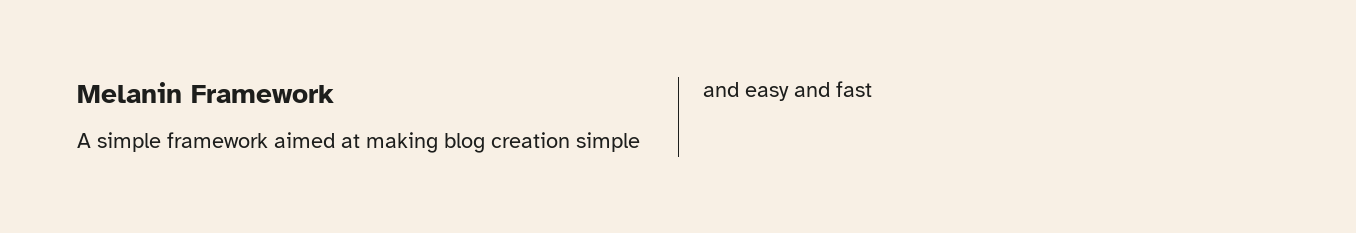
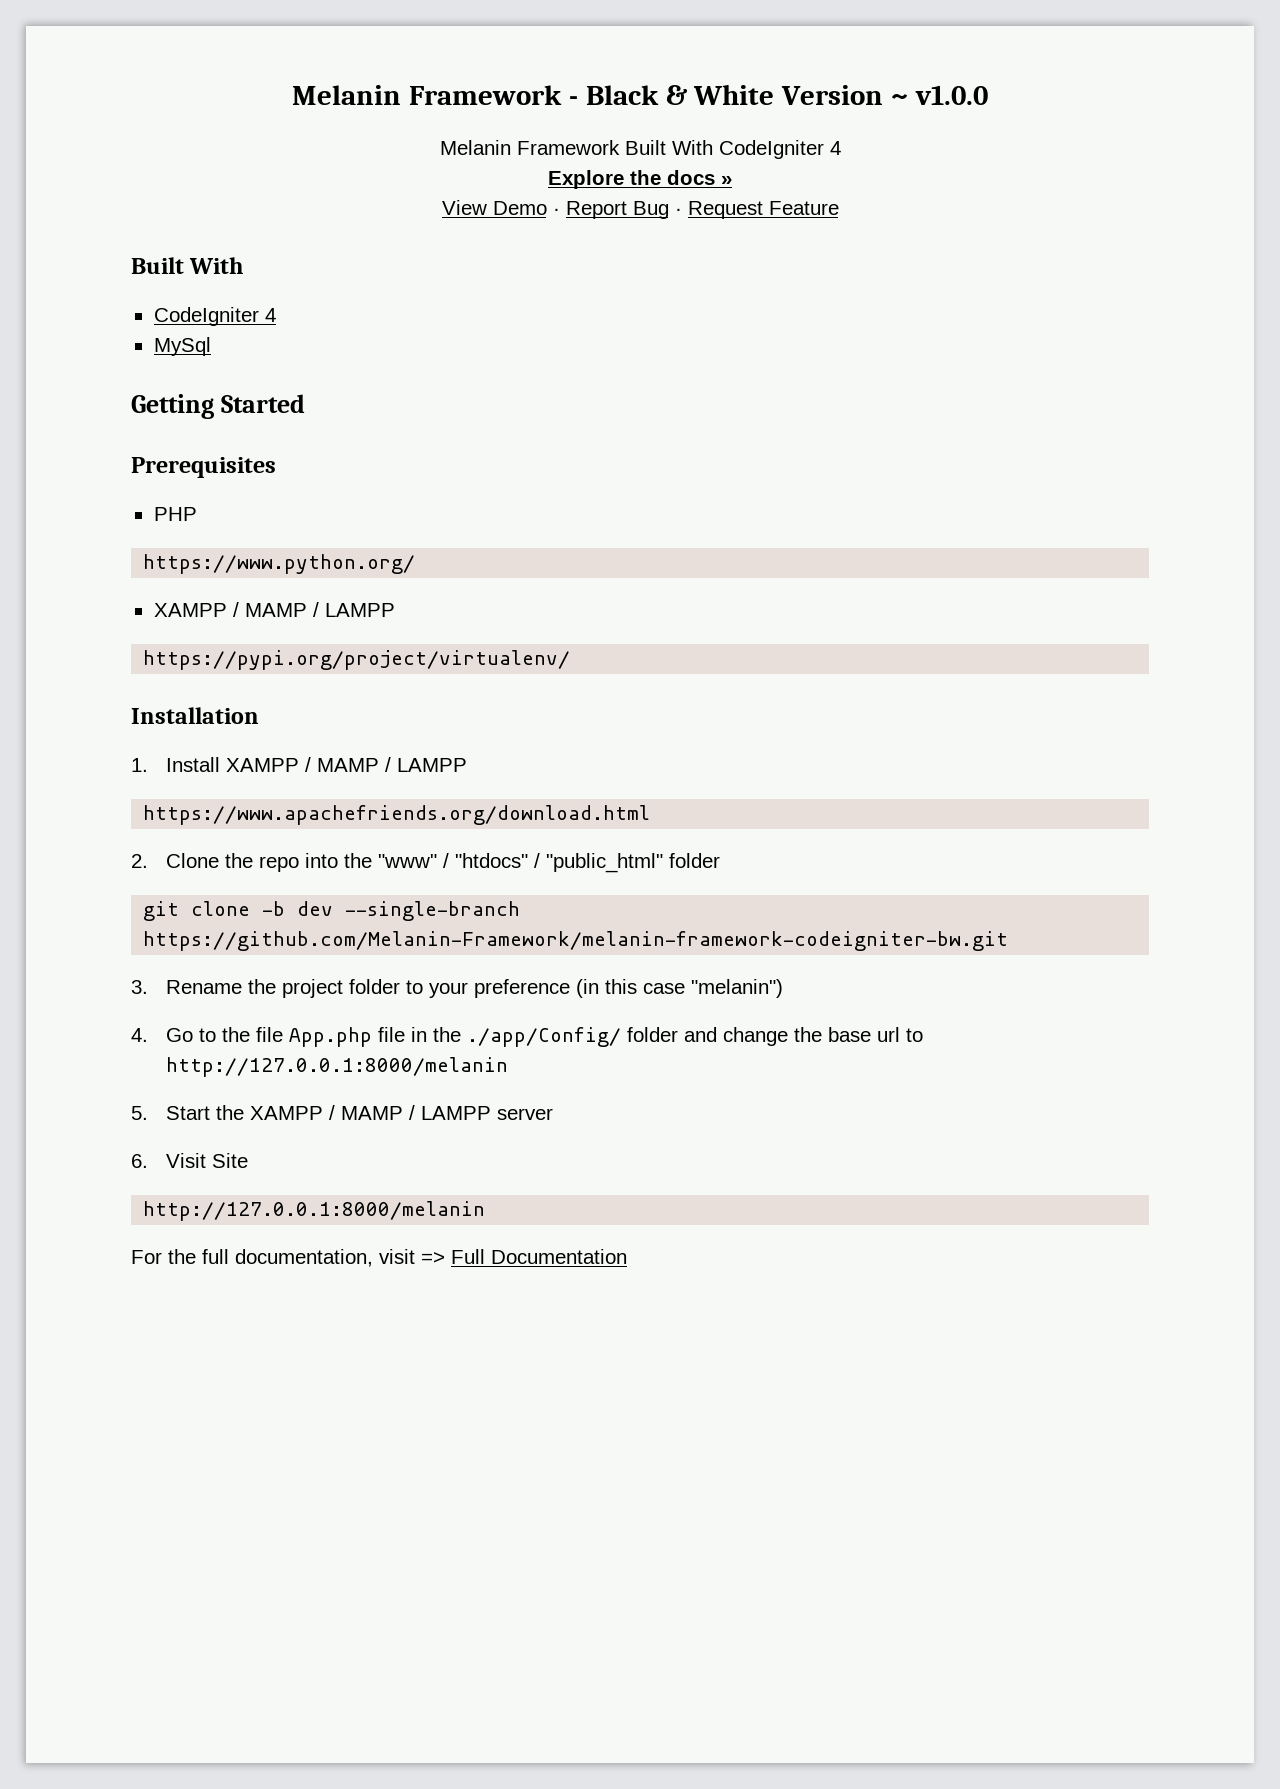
[77,82,334,103] [77,132,640,153] [703,81,872,101] Melanin Framework // A simple framework aimed at making blog creation simple and easy and fast -> [292,84,988,105] [439,140,841,159] [548,170,732,189] [441,200,839,219] [131,257,244,274] [153,307,276,326] [153,337,211,356] [131,394,306,419] [131,457,276,478] [153,507,197,521] [143,554,416,574] [153,602,395,617] [143,650,571,670] [131,707,259,724] [131,757,467,772] [143,805,651,825] [131,853,720,873] [143,901,521,921] [143,931,1009,951] [131,979,783,998] [131,1027,923,1047] [165,1057,508,1077] [131,1105,553,1120] [131,1153,248,1168] [143,1201,486,1221] [131,1249,627,1267] Melanin Framework - Black & White Version ~ v1.0.0 // Melanin Framework Built With CodeIgniter 4 // Explore the docs » // View Demo · Report Bug · Request Feature // Built With // CodeIgniter 4 // MySql // Getting Started // Prerequisites // PHP // https://www.python.org/ // XAMPP / MAMP / LAMPP // https://pypi.org/project/virtualenv/ // Installation // 1. Install XAMPP / MAMP / LAMPP // https://www.apachefriends.org/download.html // 2. Clone the repo into the "www" / "htdocs" / "public_html" folder // git clone -b dev --single-branch https://github.com/Melanin-Framework/melanin-framework-codeigniter-bw.git // 3. Rename the project folder to your preference (in this case "melanin") // 4. Go to the file App.php file in the ./app/Config/ folder and change the base url to http://127.0.0.1:8000/melanin // 5. Start the XAMPP / MAMP / LAMPP server // 6. Visit Site // http://127.0.0.1:8000/melanin // For the full documentation, visit => Full Documentation

